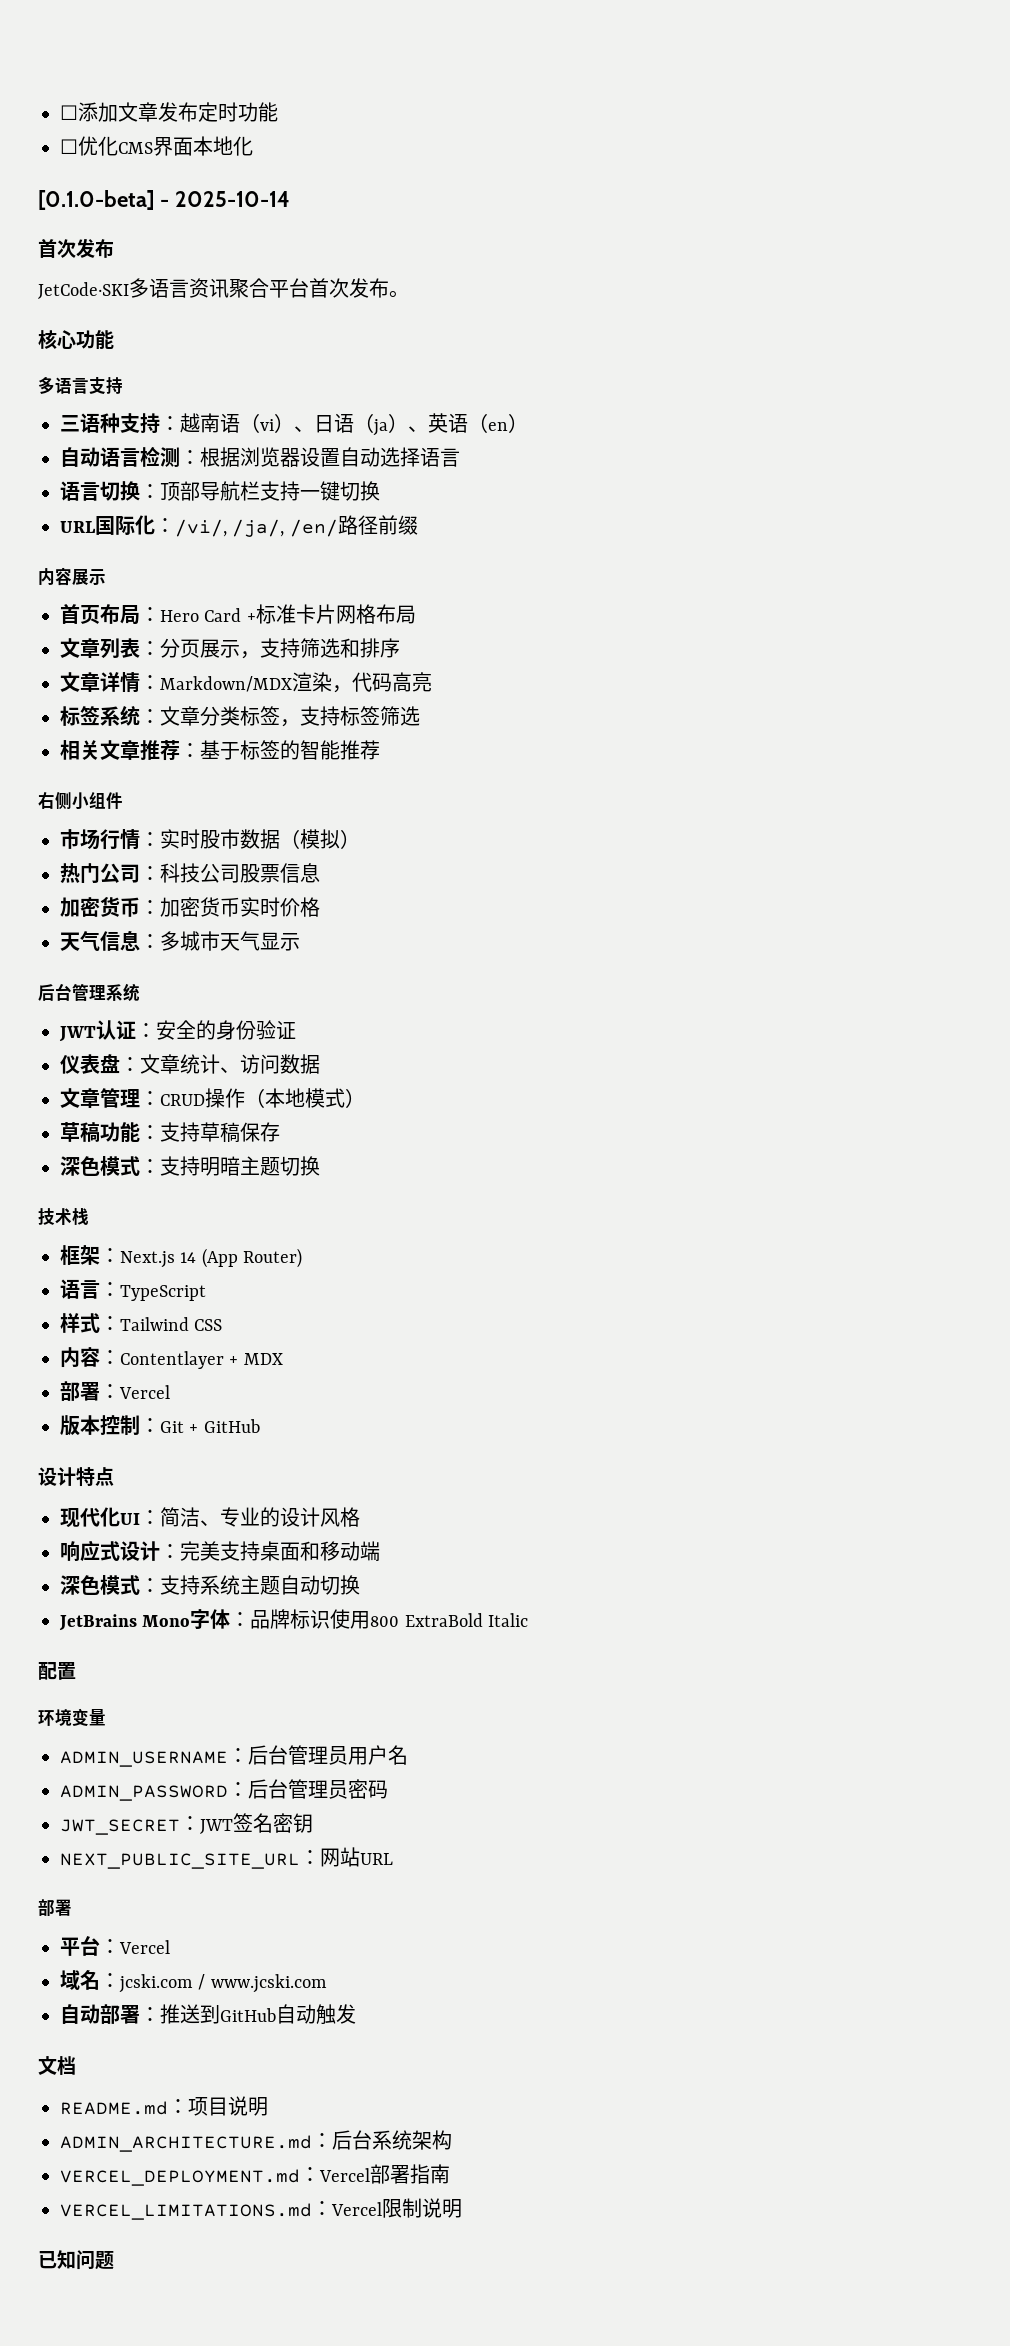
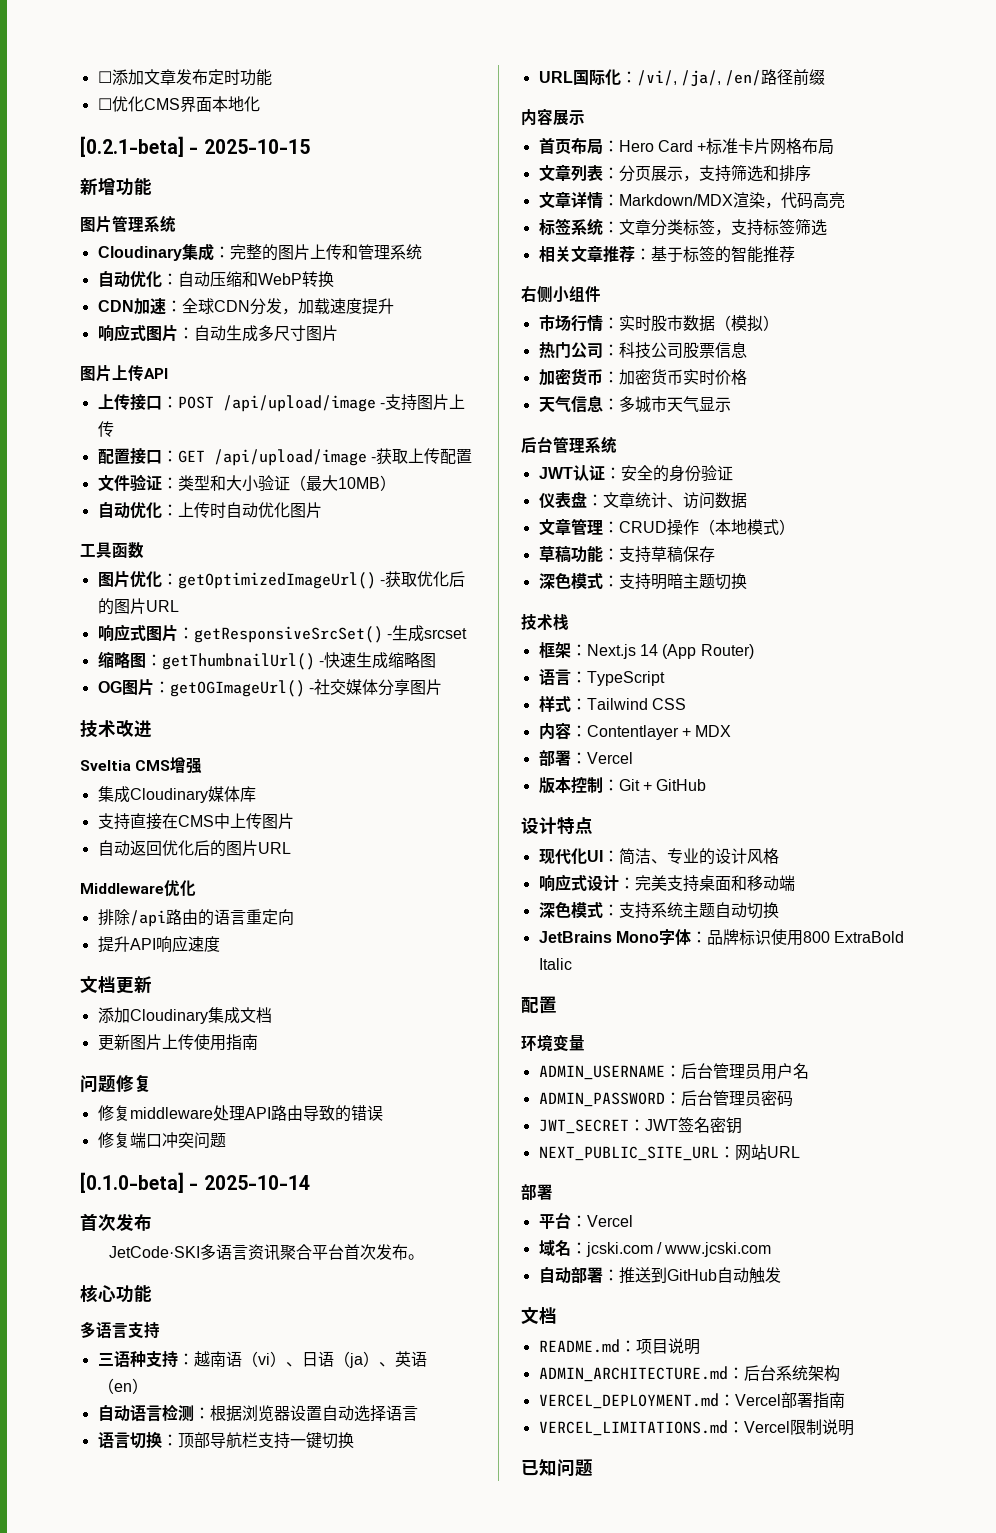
(253, 146) none -> [80,136,310,157] [80,177,152,196] [80,215,176,233] [97,243,422,261] [97,270,334,288] [97,298,394,315] [97,324,338,342] [80,365,168,382] [97,394,465,412] [97,421,114,437] [97,448,472,466] [97,474,396,492] [97,501,322,519] [80,542,144,559] [97,571,465,589] [97,598,179,615] [97,624,467,643] [97,651,436,670] [97,679,442,697] [80,719,152,738] [80,757,203,774] [97,786,256,803] [97,813,294,830] [97,840,291,857] [80,880,196,897] [97,909,294,927] [97,935,220,953] [80,976,152,994] [97,1007,272,1024] [97,1034,258,1051] [80,1074,152,1093] [97,1105,383,1122] [97,1132,226,1149] // [0.2.1-beta] - 2025-10-15 // 新增功能 // 图片管理系统 // Cloudinary集成：完整的图片上传和管理系统 // 自动优化：自动压缩和WebP转换 // CDN加速：全球CDN分发，加载速度提升 // 响应式图片：自动生成多尺寸图片 // 图片上传API // 上传接口：POST /api/upload/image -支持图片上传 // 配置接口：GET /api/upload/image -获取上传配置 // 文件验证：类型和大小验证（最大10MB） // 自动优化：上传时自动优化图片 // 工具函数 // 图片优化：getOptimizedImageUrl() -获取优化后的图片URL // 响应式图片：getResponsiveSrcSet() -生成srcset // 缩略图：getThumbnailUrl() -快速生成缩略图 // OG图片：getOGImageUrl() -社交媒体分享图片 // 技术改进 // Sveltia CMS增强 // 集成Cloudinary媒体库 // 支持直接在CMS中上传图片 // 自动返回优化后的图片URL // Middleware优化 // 排除/api路由的语言重定向 // 提升API响应速度 // 文档更新 // 添加Cloudinary集成文档 // 更新图片上传使用指南 // 问题修复 // 修复middleware处理API路由导致的错误 // 修复端口冲突问题

